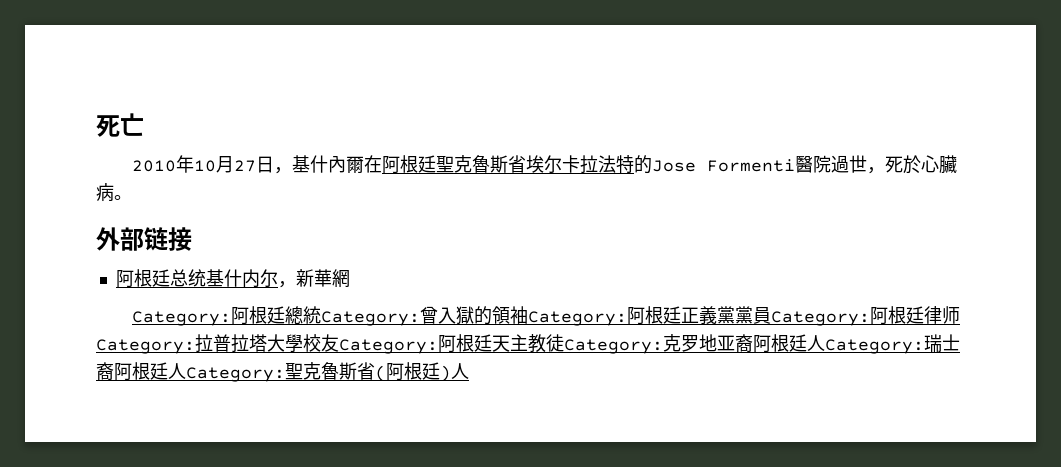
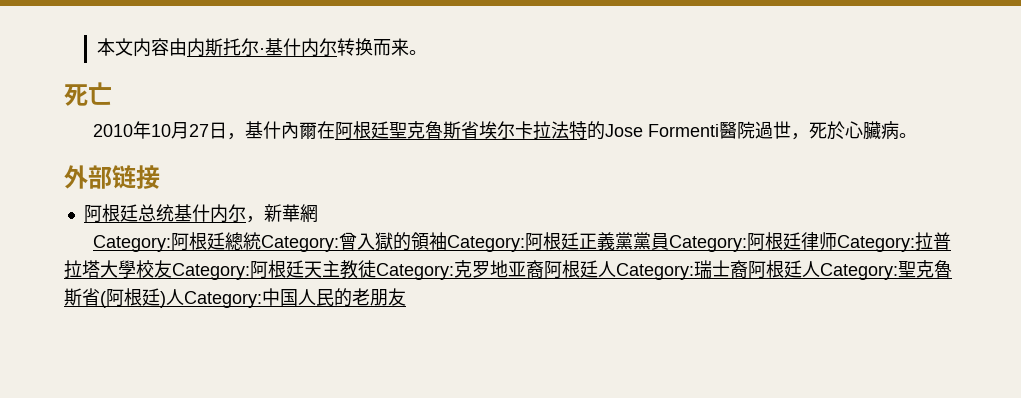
(96, 126) none -> [96,38,427,57] 本文内容由内斯托尔·基什内尔转换而来。 //
(469, 371) none -> [184,288,406,308] Category:中国人民的老朋友

